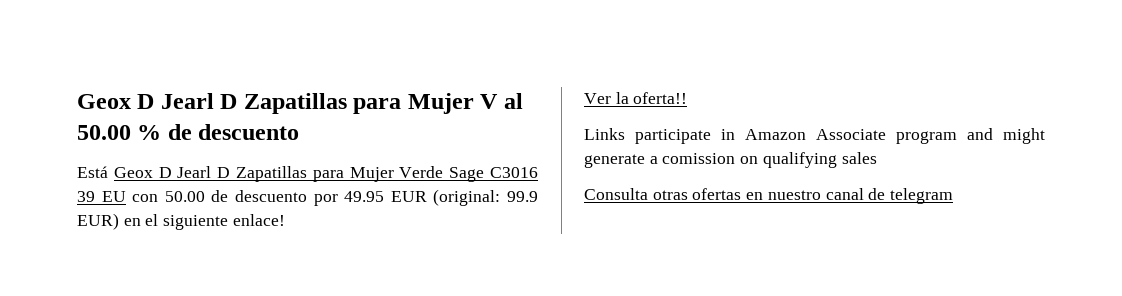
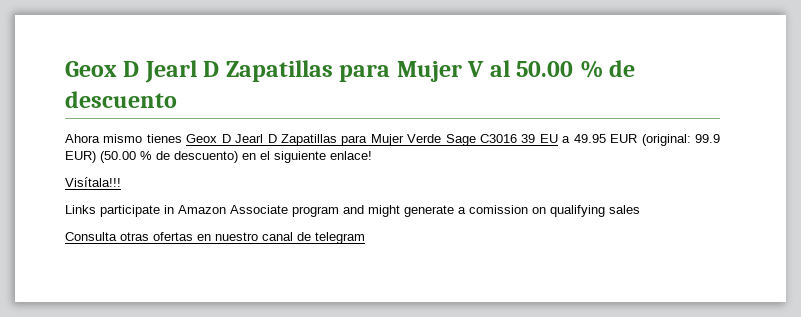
[77,166,108,178] Está -> [65,134,182,143] Ahora mismo tienes
[132,190,338,206] con 50.00 de descuento por -> [562,136,571,143] a
(119, 221) none -> [100,151,238,163] (50.00 % de descuento)
[584,92,688,104] Ver la oferta!! -> [65,177,121,187] Visítala!!!

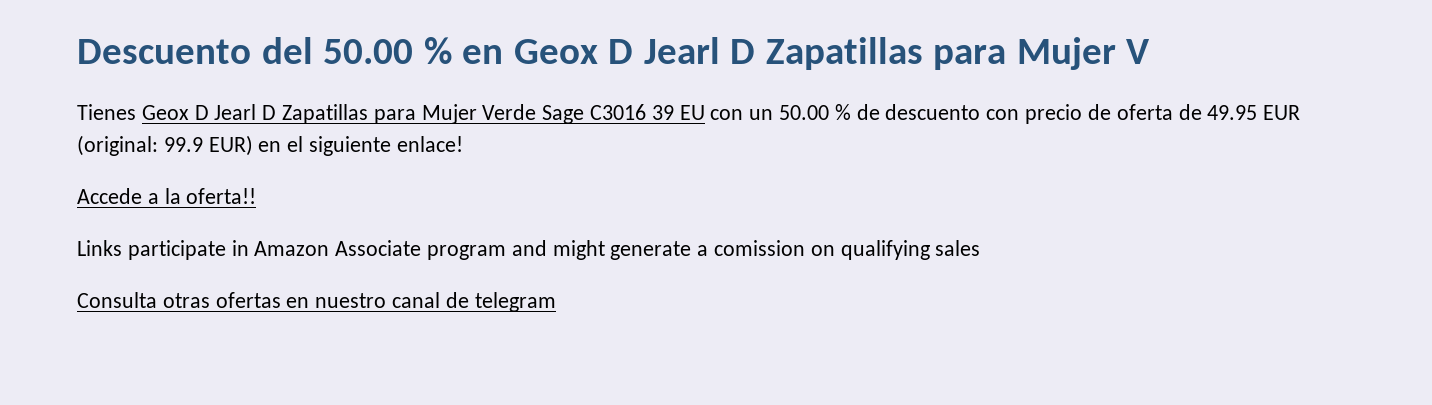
(65, 69) none -> [77,37,504,64] Descuento del 50.00 % en
[489,60,636,78] [65,91,177,108] [65,134,182,143] al 50.00 % de descuento // Ahora mismo tienes -> [77,104,136,120] // Tienes
[562,136,571,143] a -> [710,104,1202,124] con un 50.00 % de descuento con precio de oferta de
[100,151,238,163] (50.00 % de descuento) -> (253, 145) none
[65,177,121,187] Visítala!!! -> [77,188,257,204] Accede a la oferta!!

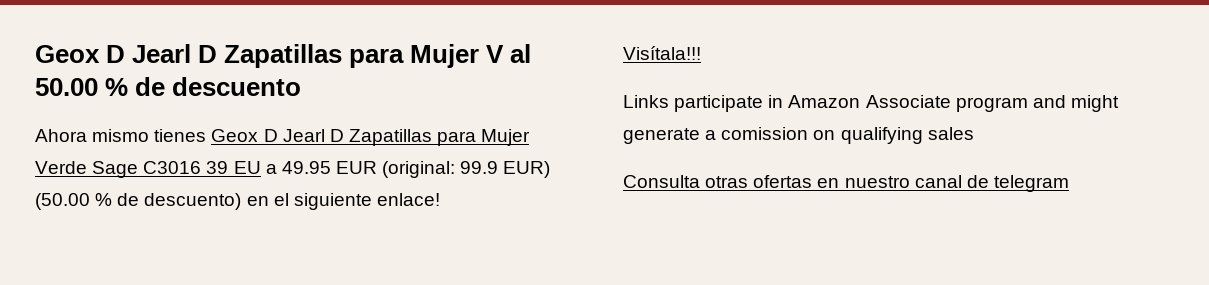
[77,37,504,64] Descuento del 50.00 % en -> (35, 54) none
[77,104,136,120] // Tienes -> [510,44,532,63] [35,77,302,96] [35,129,207,142] al 50.00 % de descuento // Ahora mismo tienes
[710,104,1202,124] con un 50.00 % de descuento con precio de oferta de -> [265,164,277,174] a
(253, 145) none -> [35,193,242,210] (50.00 % de descuento)
[77,188,257,204] Accede a la oferta!! -> [623,46,701,60] Visítala!!!

